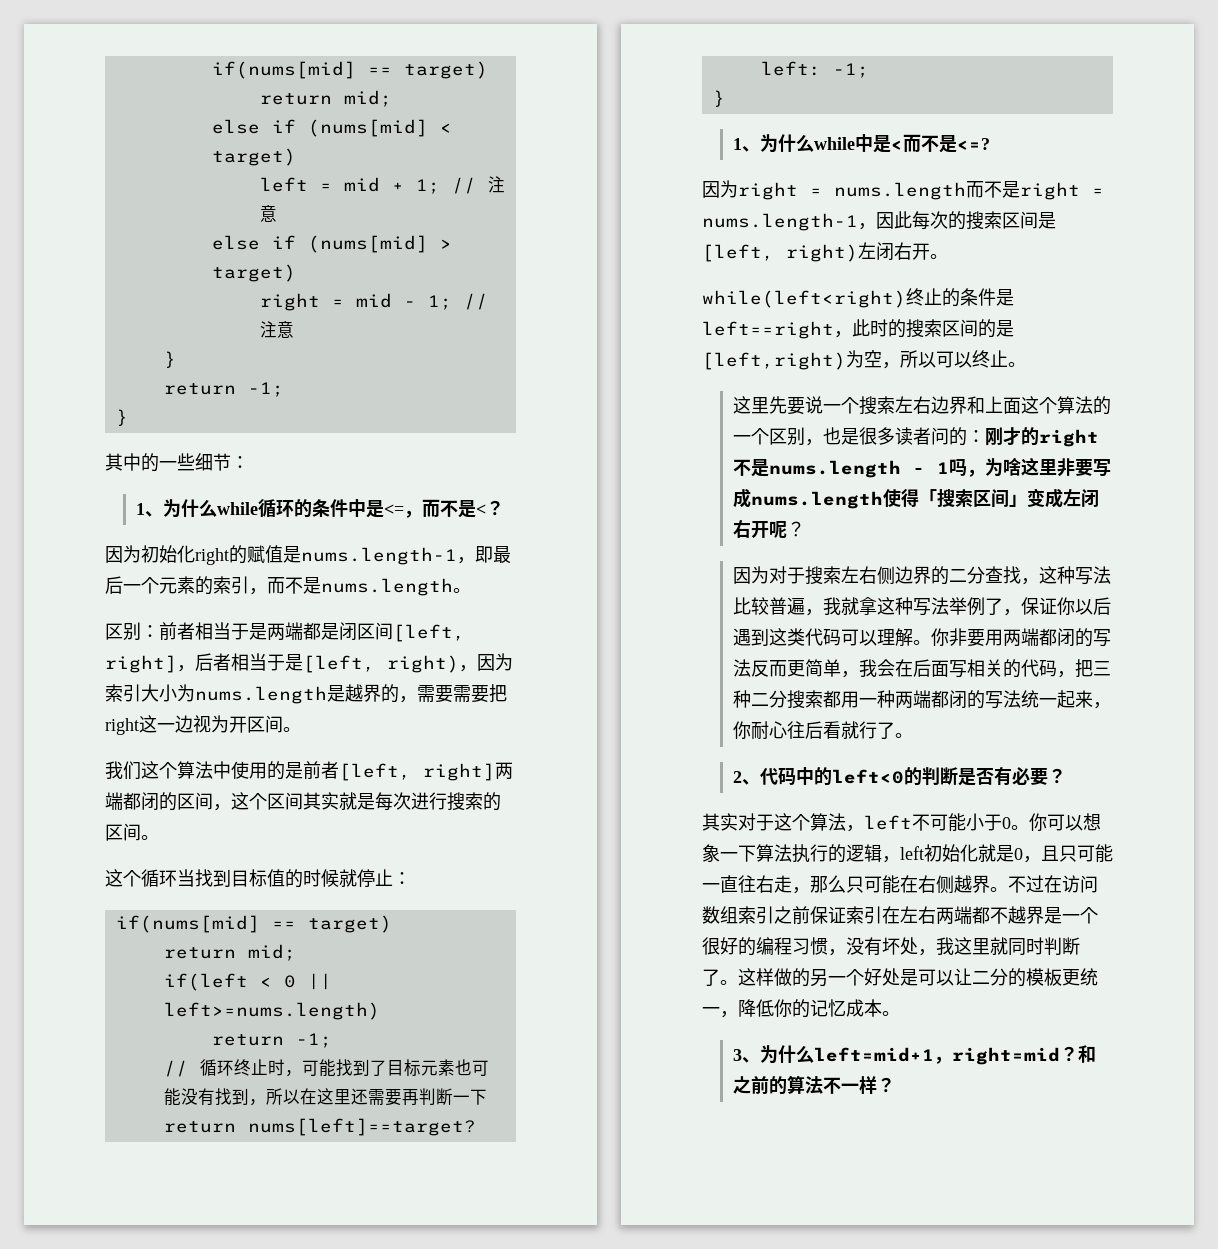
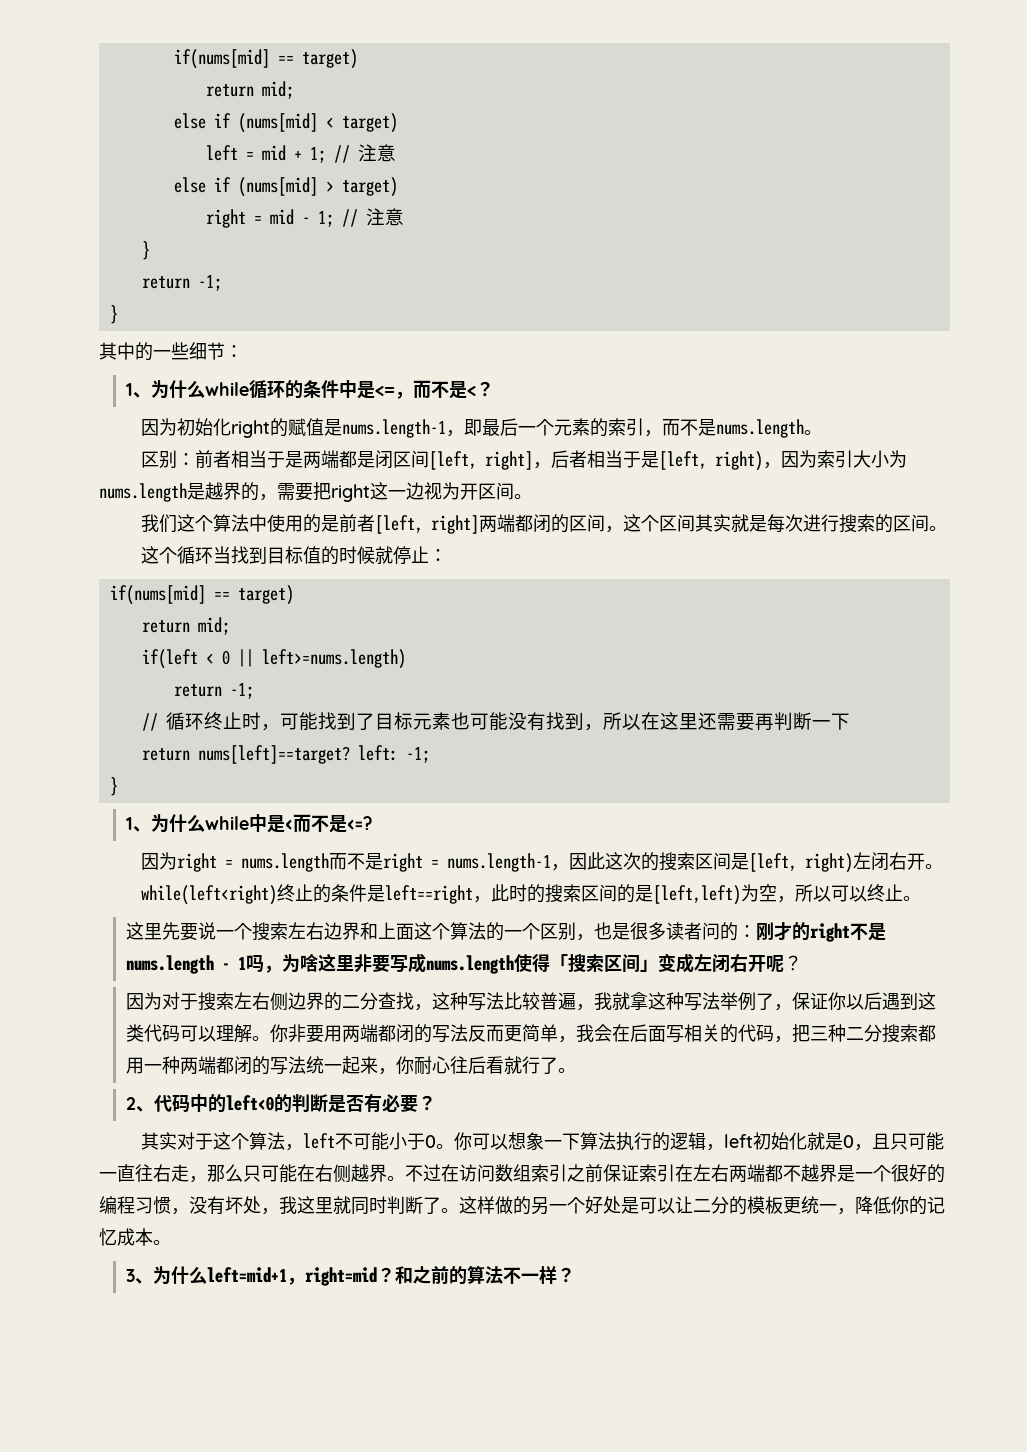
[453,685,489,703] 需要 -> (313, 492) none
[912,211,930,230] 每 -> [604,852,623,870] 这
[702,352,846,370] [left,right) -> [652,885,741,905] [left,left)

